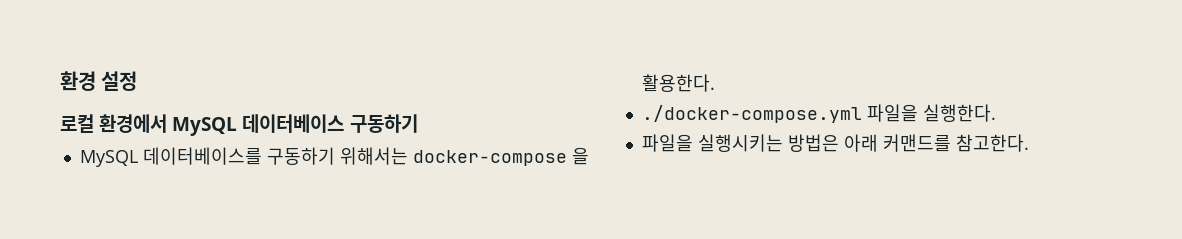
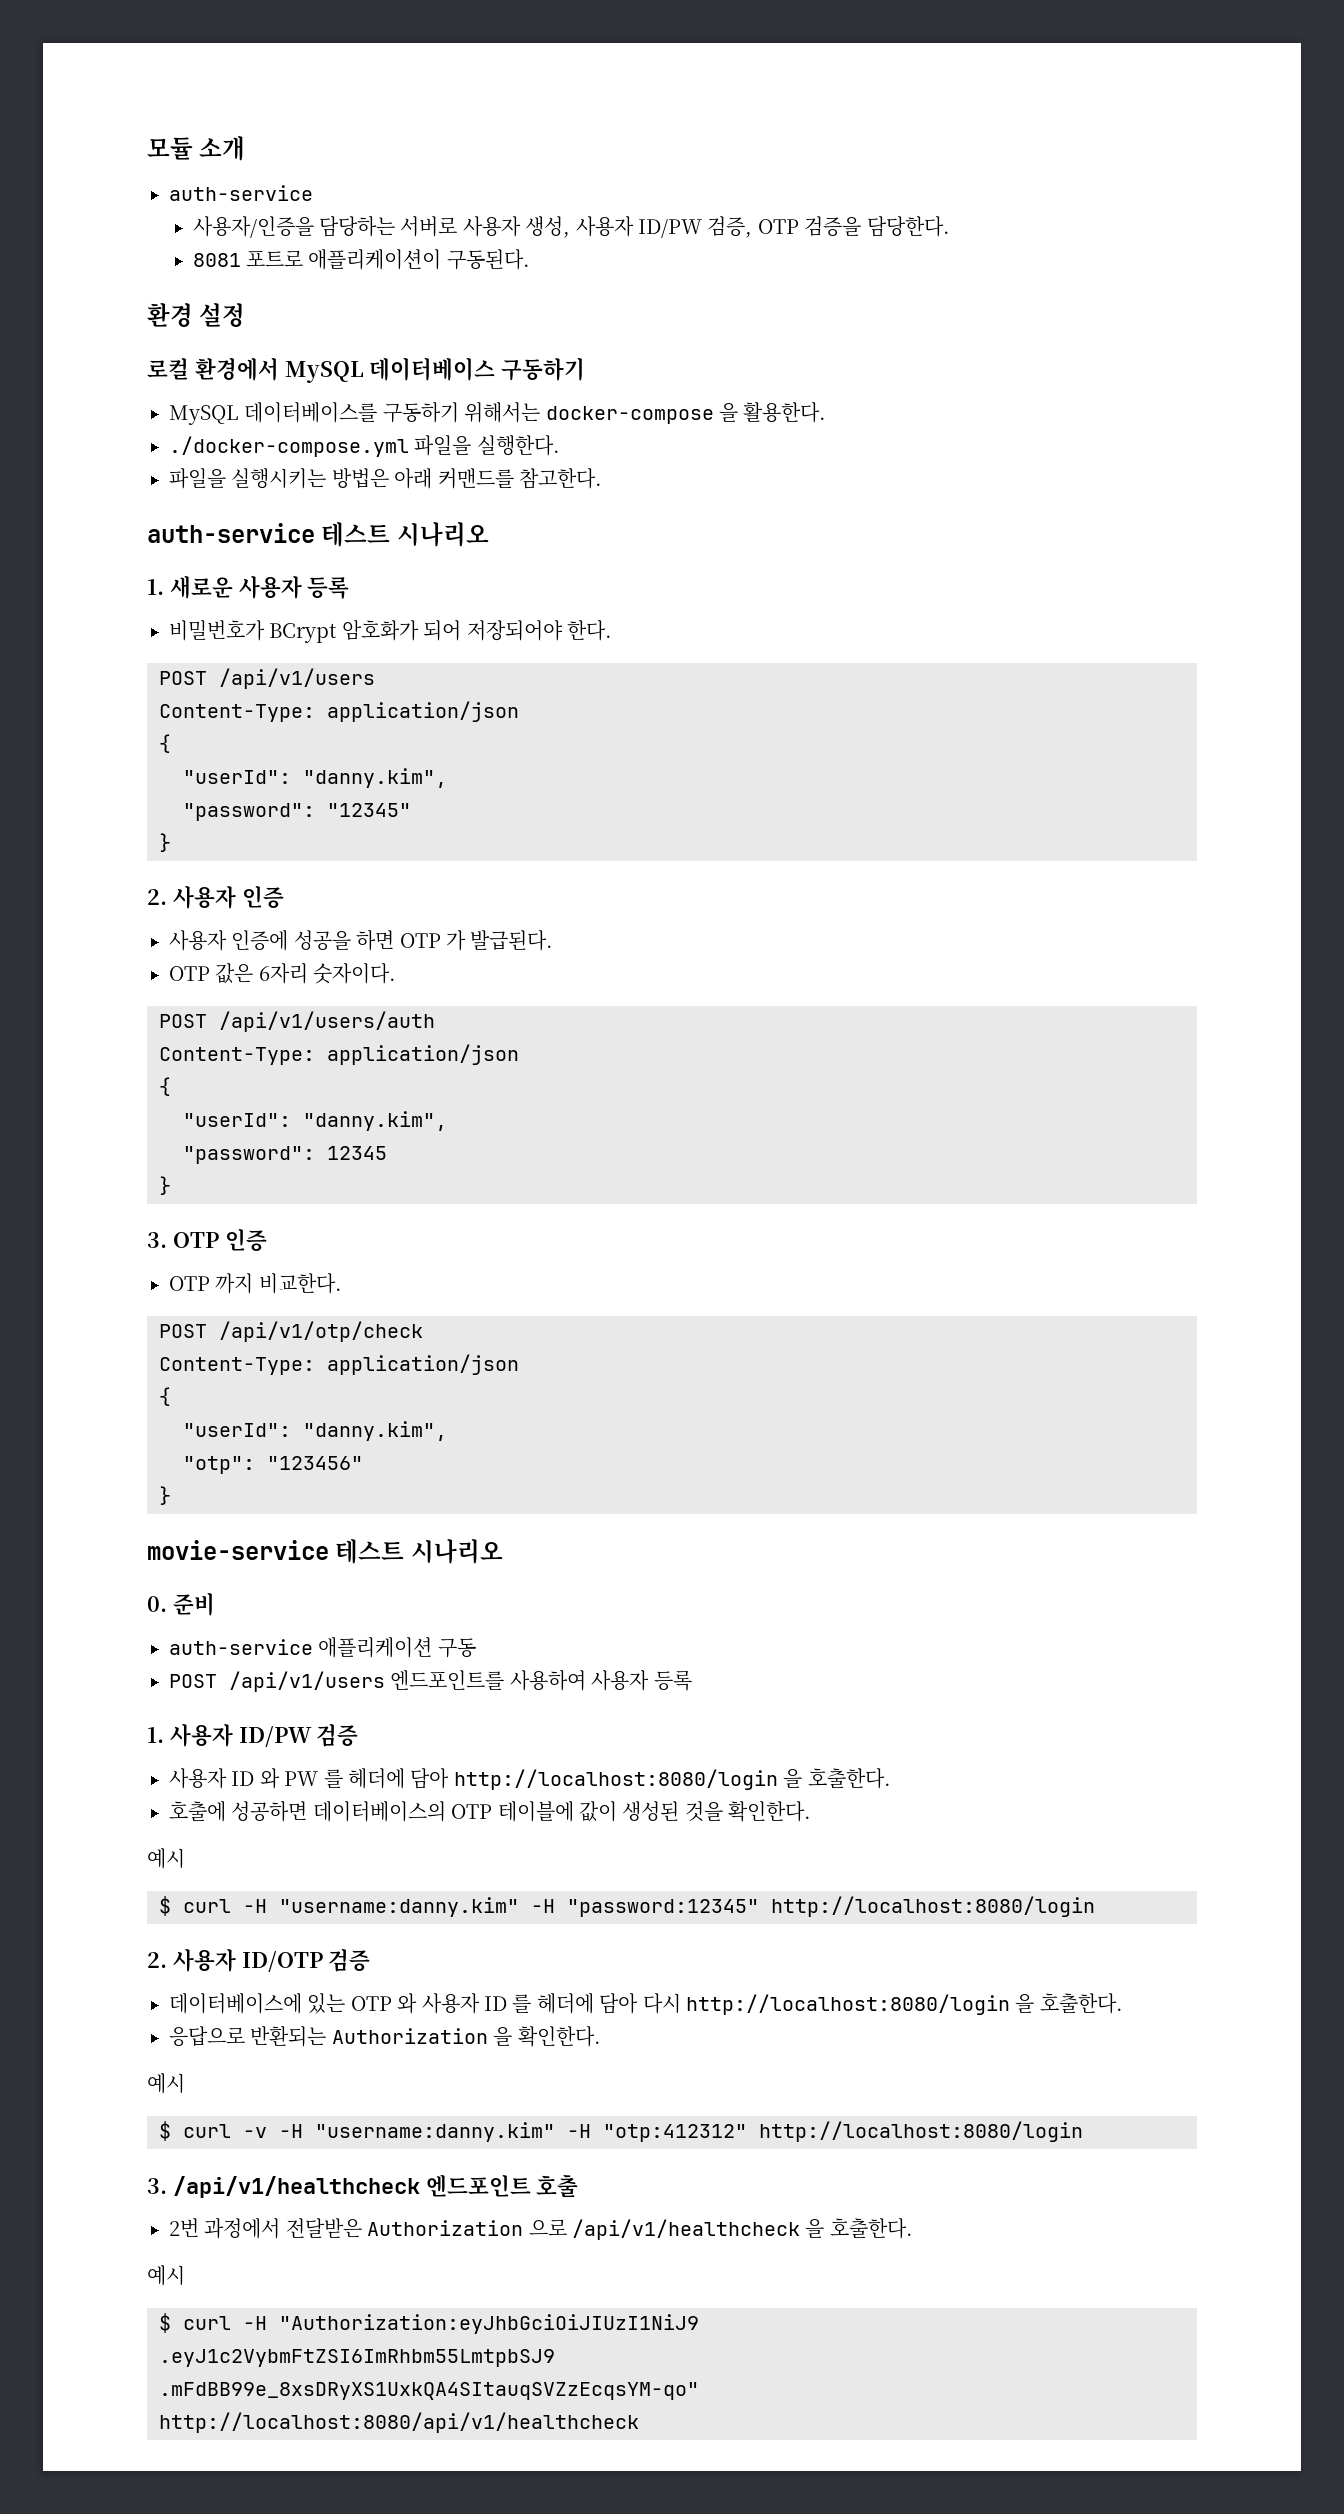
(60, 81) none -> [147,136,246,161] [169,185,313,201] [192,216,950,238] [192,249,530,270] 모듈 소개 // auth-service // 사용자/인증을 담당하는 서버로 사용자 생성, 사용자 ID/PW 검증, OTP 검증을 담당한다. // 8081 포트로 애플리케이션이 구동된다. //
(1029, 143) none -> [147,522,489,547] [147,576,350,599] [169,619,612,643] [159,668,375,689] [159,701,519,722] [159,734,171,753] [183,768,447,788] [183,803,411,821] [159,833,171,852] [147,886,284,909] [169,930,554,951] [169,963,397,984] [159,1011,435,1032] [159,1044,519,1065] [159,1077,171,1096] [183,1111,447,1131] [183,1146,387,1164] [159,1176,171,1195] [147,1229,267,1251] [169,1273,342,1294] [159,1321,423,1342] [159,1354,519,1375] [159,1387,171,1406] [183,1421,447,1441] [183,1456,363,1474] [159,1486,171,1505] [147,1539,503,1564] [147,1593,215,1616] [169,1637,476,1658] [169,1670,692,1692] [147,1724,359,1747] [169,1768,891,1790] [169,1801,812,1822] [147,1848,185,1869] [159,1896,1095,1917] [147,1949,371,1972] [169,1993,1123,2015] [169,2026,601,2047] [147,2073,185,2094] [159,2121,1083,2142] [147,2174,579,2198] [169,2218,913,2240] [147,2265,185,2286] [159,2313,699,2334] [159,2349,555,2367] [159,2382,699,2400] [159,2412,639,2433] // auth-service 테스트 시나리오 // 1. 새로운 사용자 등록 // 비밀번호가 BCrypt 암호화가 되어 저장되어야 한다. // POST /api/v1/users // Content-Type: application/json // { // "userId": "danny.kim", // "password": "12345" // } // 2. 사용자 인증 // 사용자 인증에 성공을 하면 OTP 가 발급된다. // OTP 값은 6자리 숫자이다. // POST /api/v1/users/auth // Content-Type: application/json // { // "userId": "danny.kim", // "password": 12345 // } // 3. OTP 인증 // OTP 까지 비교한다. // POST /api/v1/otp/check // Content-Type: application/json // { // "userId": "danny.kim", // "otp": "123456" // } // movie-service 테스트 시나리오 // 0. 준비 // auth-service 애플리케이션 구동 // POST /api/v1/users 엔드포인트를 사용하여 사용자 등록 // 1. 사용자 ID/PW 검증 // 사용자 ID 와 PW 를 헤더에 담아 http://localhost:8080/login 을 호출한다. // 호출에 성공하면 데이터베이스의 OTP 테이블에 값이 생성된 것을 확인한다. // 예시 // $ curl -H "username:danny.kim" -H "password:12345" http://localhost:8080/login // 2. 사용자 ID/OTP 검증 // 데이터베이스에 있는 OTP 와 사용자 ID 를 헤더에 담아 다시 http://localhost:8080/login 을 호출한다. // 응답으로 반환되는 Authorization 을 확인한다. // 예시 // $ curl -v -H "username:danny.kim" -H "otp:412312" http://localhost:8080/login // 3. /api/v1/healthcheck 엔드포인트 호출 // 2번 과정에서 전달받은 Authorization 으로 /api/v1/healthcheck 을 호출한다. // 예시 // $ curl -H "Authorization:eyJhbGciOiJIUzI1NiJ9 // .eyJ1c2VybmFtZSI6ImRhbm55LmtpbSJ9 // .mFdBB99e_8xsDRyXS1UxkQA4SItauqSVZzEcqsYM-qo" http://localhost:8080/api/v1/healthcheck

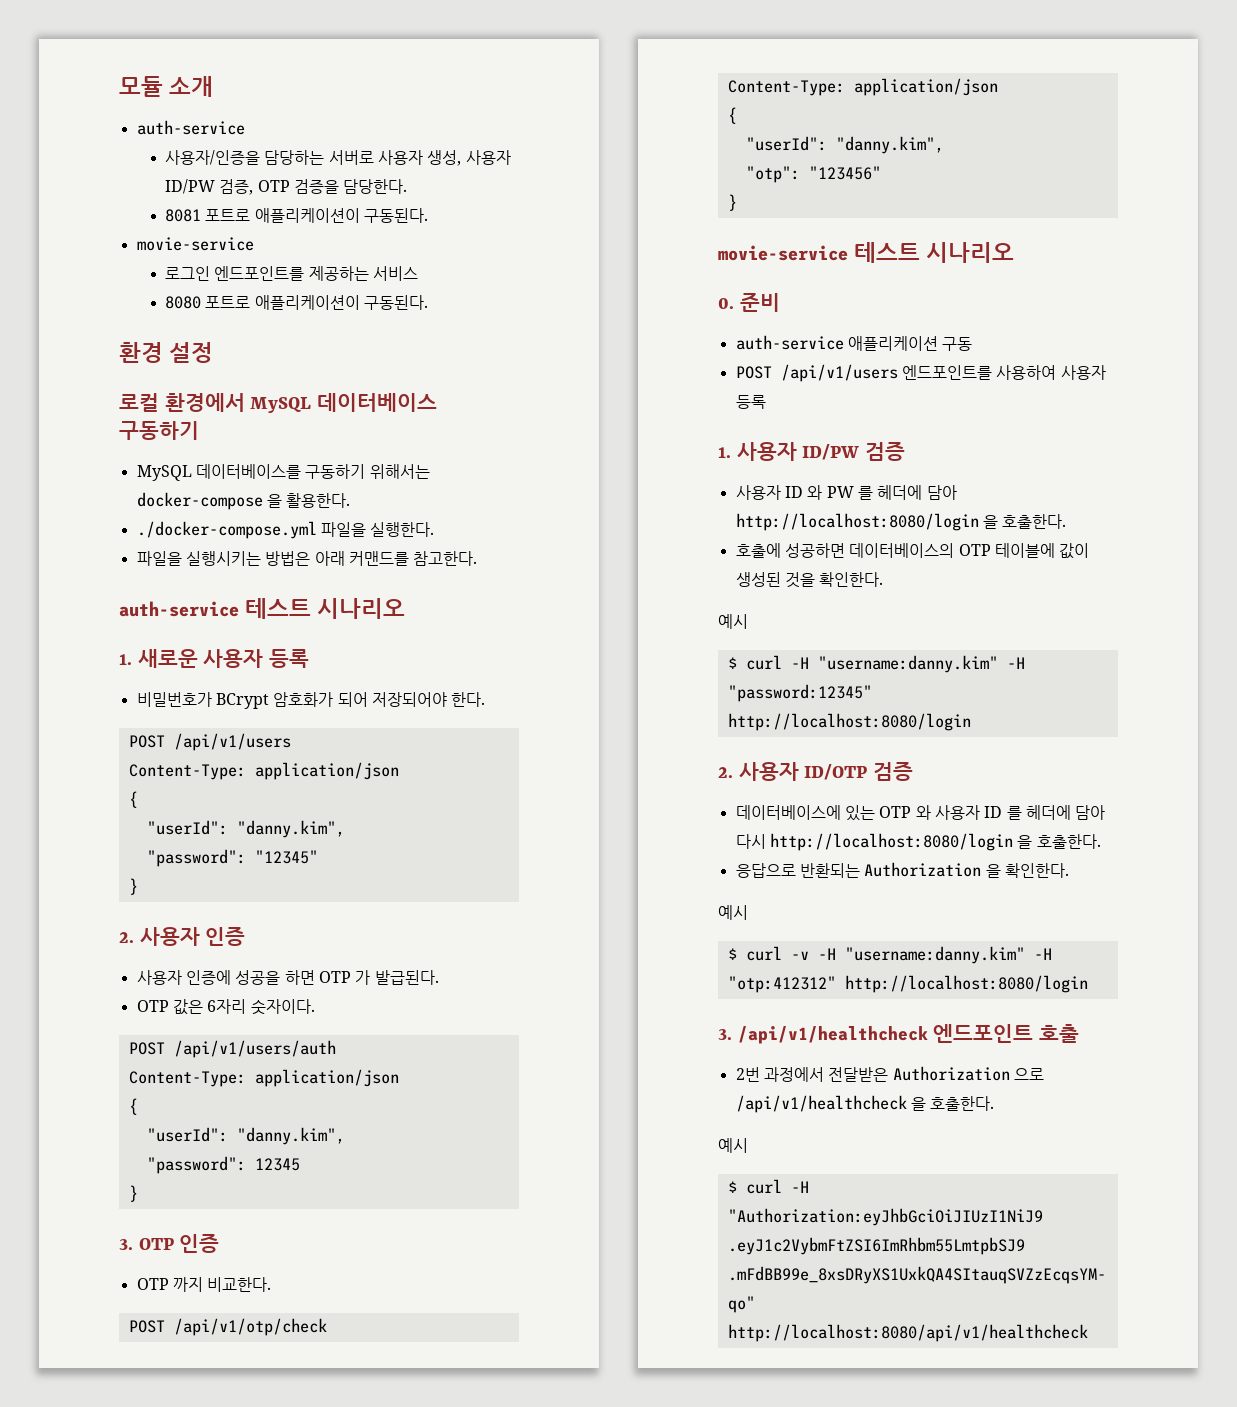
(530, 259) none -> [136,237,254,251] [165,266,419,281] [165,295,429,310] // movie-service // 로그인 엔드포인트를 제공하는 서비스 // 8080 포트로 애플리케이션이 구동된다.

